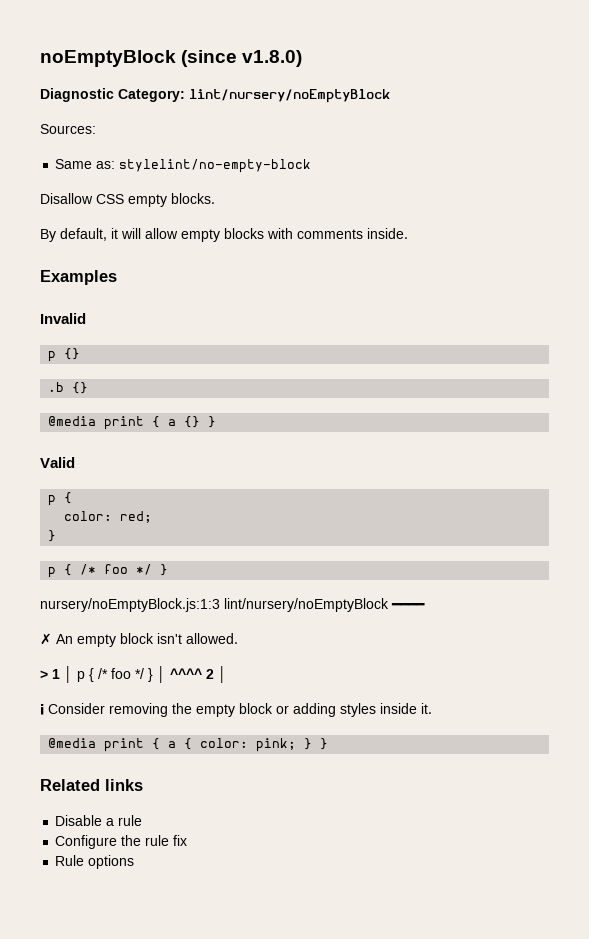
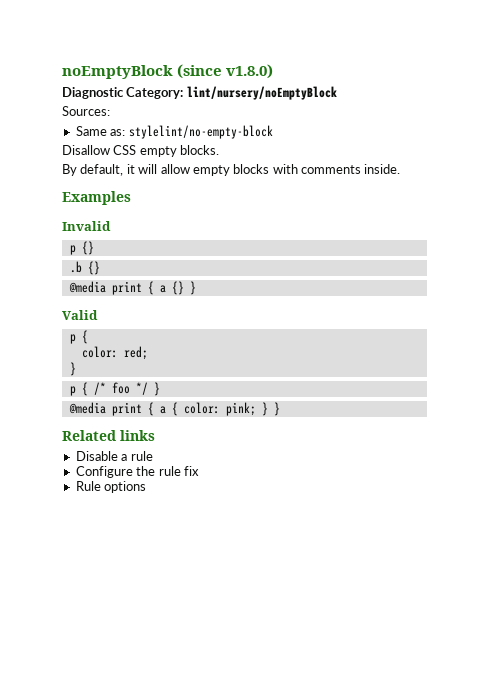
[40,598,425,612] [40,633,238,647] [40,666,227,683] [40,703,432,717] // nursery/noEmptyBlock.js:1:3 lint/nursery/noEmptyBlock ━━━━ // ✗ An empty block isn't allowed. // > 1 │ p { /* foo */ } │ ^^^^ 2 │ // ℹ Consider removing the empty block or adding styles inside it. -> (160, 389) none

